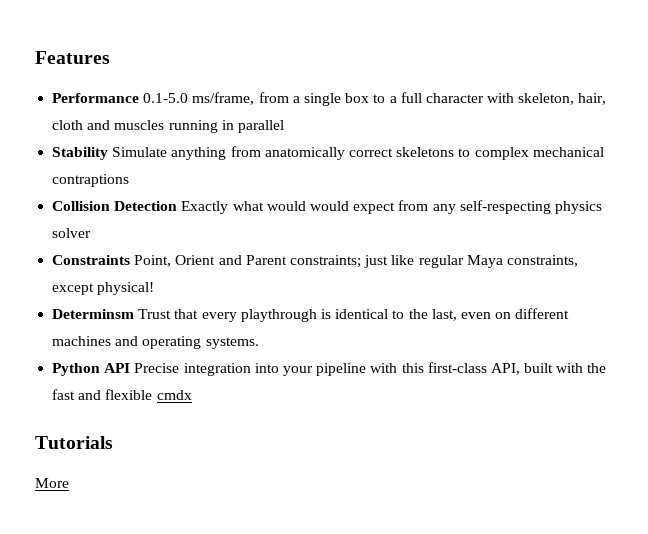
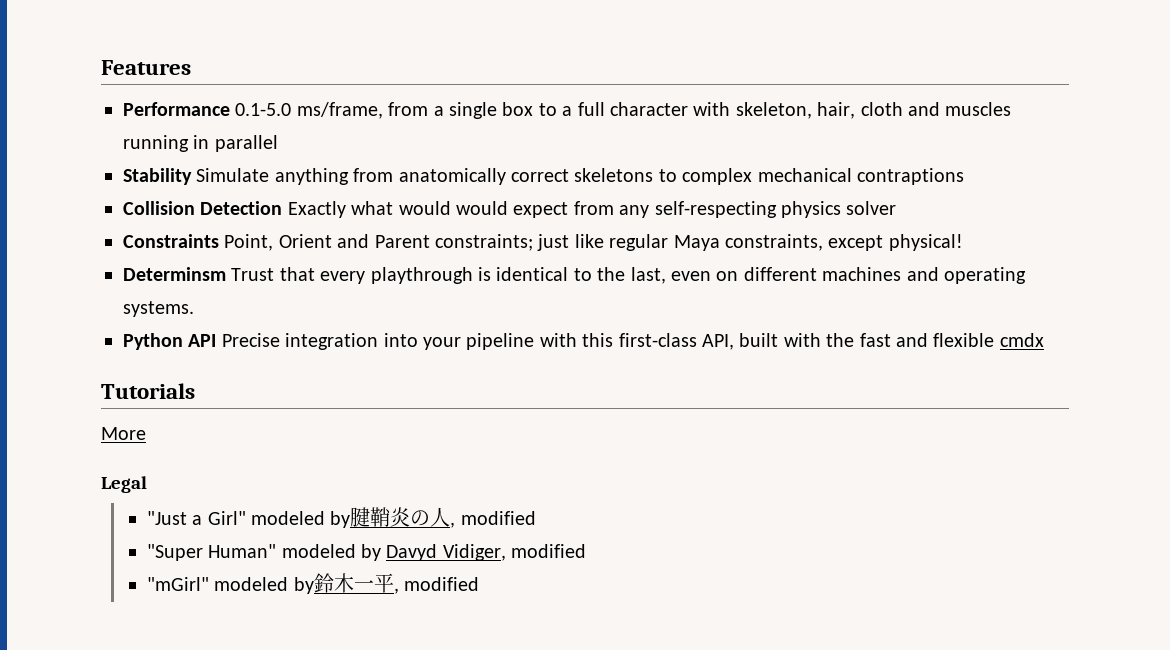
(69, 483) none -> [101,476,147,493] [146,507,536,528] [146,544,587,561] [146,573,480,594] // Legal // "Just a Girl" modeled by腱鞘炎の人, modified // "Super Human" modeled by Davyd Vidiger, modified // "mGirl" modeled by鈴木一平, modified

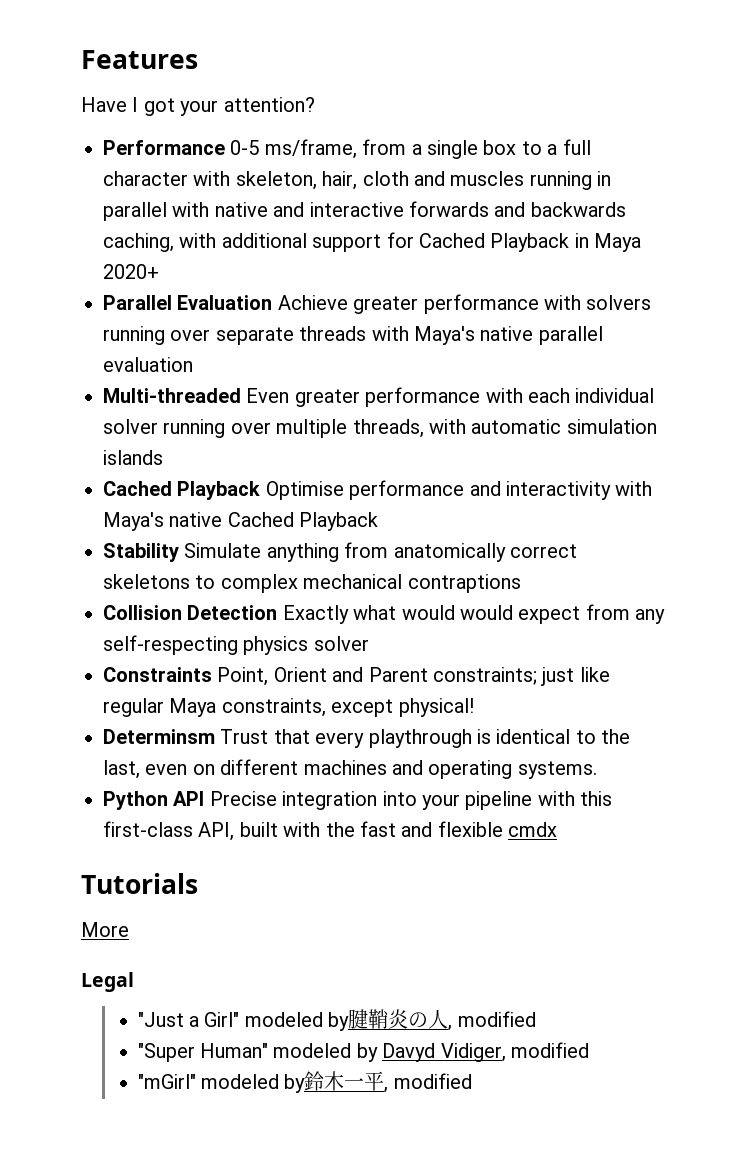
(191, 67) none -> [81,97,315,116] // Have I got your attention?
[235,103,292,116] 0.1-5.0 -> [230,140,260,155] 0-5
(278, 143) none -> [172,201,626,217] [103,232,642,252] [103,264,159,279] [103,294,652,314] [103,326,603,345] [103,357,193,372] [103,387,655,407] [103,419,657,438] [103,450,163,465] [103,480,653,500] [103,512,379,531] with native and interactive forwards and backwards caching, with additional support for Cached Playback in Maya 2020+ // Parallel Evaluation Achieve greater performance with solvers running over separate threads with Maya's native parallel evaluation // Multi-threaded Even greater performance with each individual solver running over multiple threads, with automatic simulation islands // Cached Playback Optimise performance and interactivity with Maya's native Cached Playback

